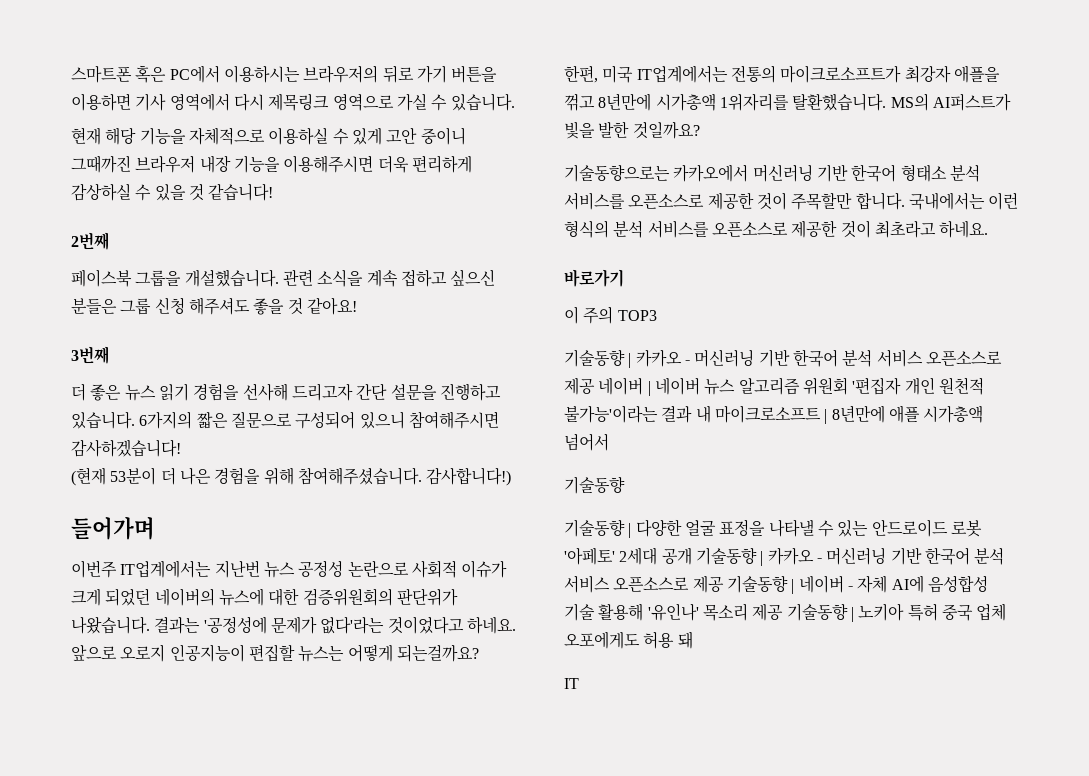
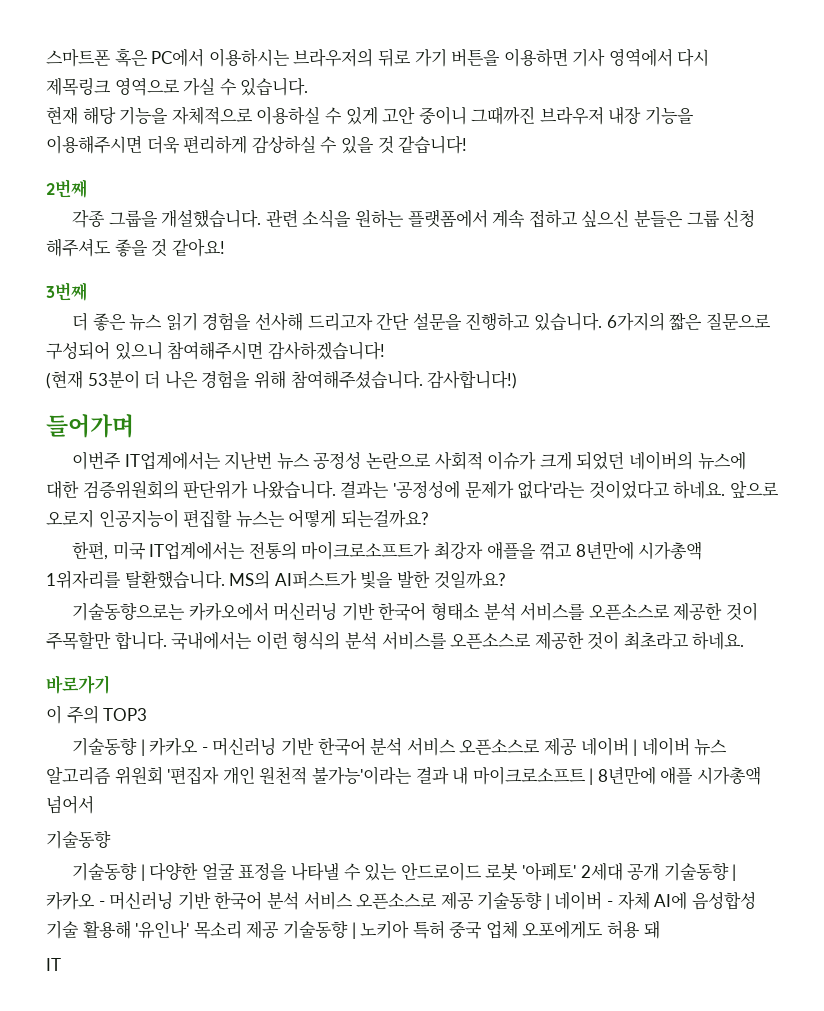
[71,269,132,287] 페이스북 -> [72,210,106,228] 각종
(364, 278) none -> [354,209,488,228] 원하는 플랫폼에서

